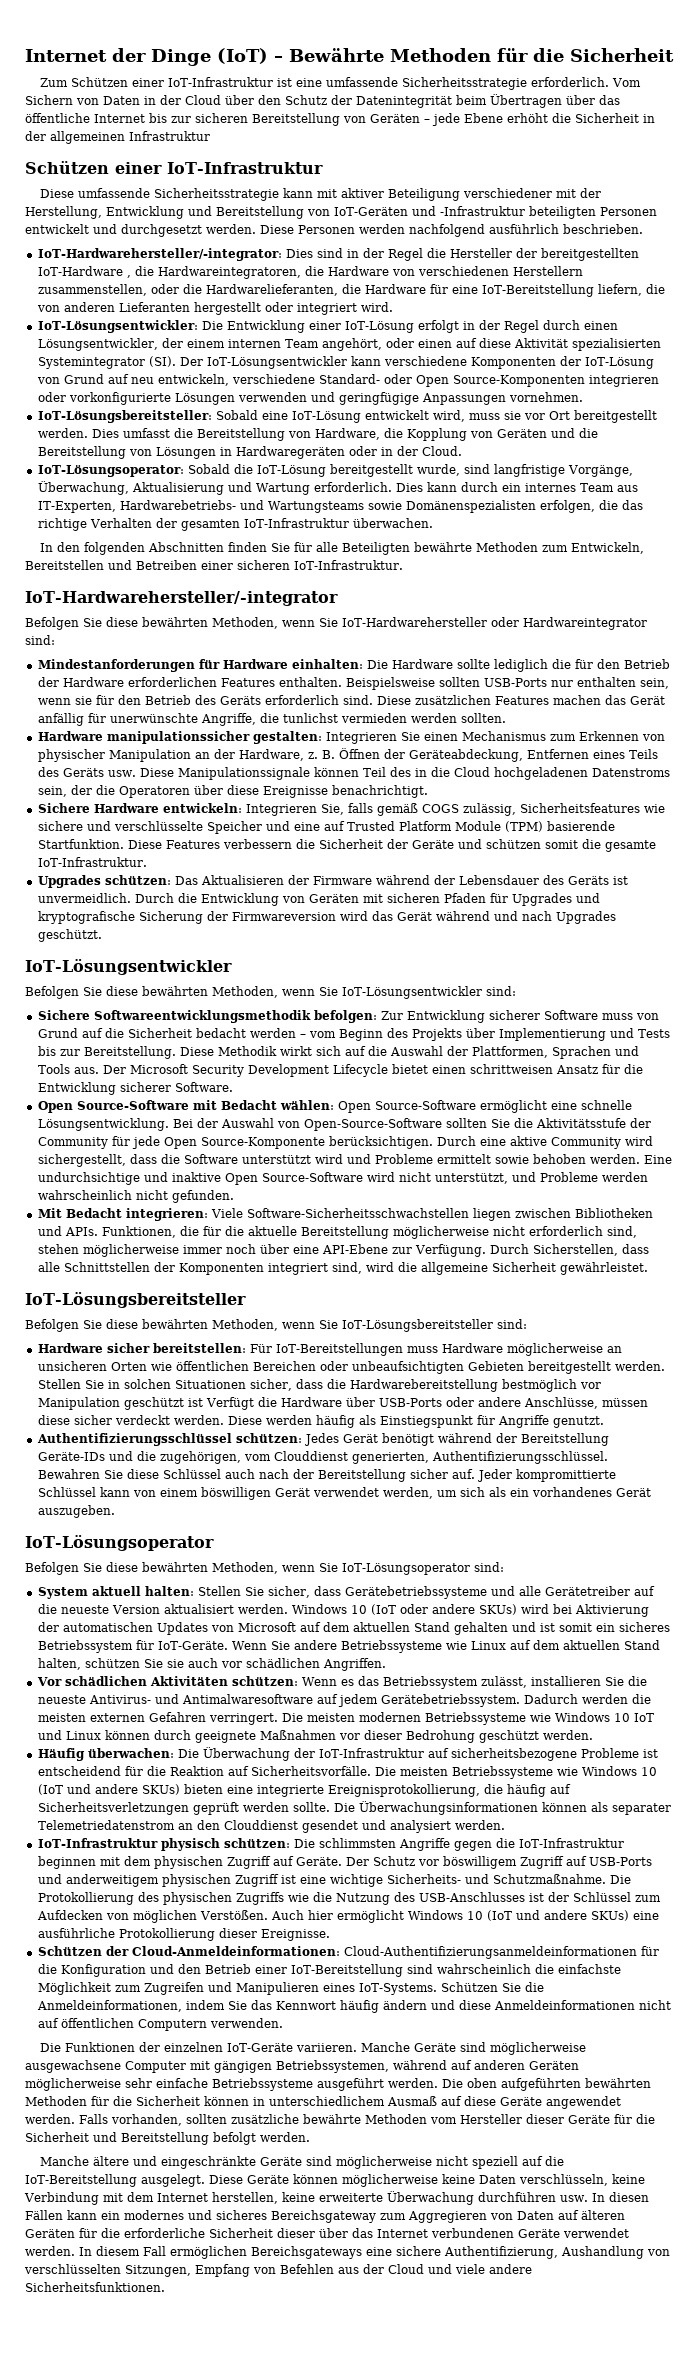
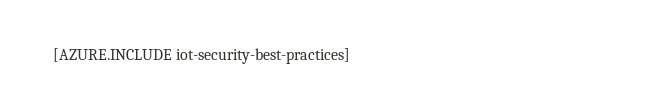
[25,48,674,66] [40,77,642,90] [25,94,620,108] [25,113,655,126] [25,131,210,144] [25,161,323,174] [40,188,602,201] [25,206,657,219] [25,224,643,237] [37,248,639,261] [37,266,583,279] [37,284,665,297] [36,302,393,315] [37,320,618,333] [37,338,661,351] [37,356,654,369] [36,374,659,387] [37,392,583,405] [37,410,657,423] [37,428,598,441] [37,446,462,459] [37,464,633,477] [37,481,638,495] [37,500,643,513] [37,518,433,531] [40,542,645,555] [25,560,403,570] [25,591,338,606] [25,617,647,630] [25,635,55,645] [37,659,670,672] [37,677,669,690] [37,695,665,705] [37,713,506,726] [37,731,665,744] [37,748,658,762] [37,767,670,780] [37,785,428,798] [37,803,665,816] [37,821,615,834] [37,839,656,852] [37,857,147,867] [37,875,628,888] [37,893,600,906] [37,911,616,924] [37,929,102,942] [25,959,232,975] [25,986,516,999] [37,1010,659,1023] [37,1028,670,1041] [37,1046,639,1059] [37,1064,643,1077] [37,1082,233,1095] [37,1100,632,1113] [37,1118,651,1131] [37,1136,653,1149] [37,1154,672,1167] [37,1172,648,1185] [37,1190,234,1203] [37,1208,653,1221] [37,1226,637,1239] [37,1244,649,1257] [37,1262,648,1275] [25,1292,246,1308] [25,1319,527,1332] [37,1343,622,1356] [37,1361,665,1374] [37,1379,601,1392] [37,1397,648,1410] [37,1415,604,1428] [36,1433,609,1446] [37,1451,608,1464] [37,1469,616,1482] [37,1487,651,1500] [37,1505,115,1518] [25,1535,214,1551] [25,1562,504,1575] [37,1586,655,1599] [37,1604,649,1617] [37,1622,670,1635] [37,1640,660,1653] [37,1658,386,1671] [36,1676,647,1689] [37,1694,651,1707] [37,1712,654,1725] [37,1730,593,1743] [37,1747,658,1761] [37,1766,657,1779] [37,1784,571,1797] [37,1801,671,1815] [37,1820,505,1833] [37,1838,624,1851] [37,1856,652,1869] [37,1874,631,1887] [37,1892,661,1905] [36,1910,659,1923] [37,1928,330,1941] [37,1946,659,1959] [37,1964,621,1977] [37,1982,544,1995] [36,2000,671,2013] [37,2018,283,2031] [40,2042,587,2055] [25,2060,579,2073] [25,2078,651,2091] [25,2096,621,2109] [25,2114,655,2126] [25,2132,310,2145] [40,2156,565,2169] [25,2174,645,2187] [24,2191,649,2205] [25,2210,625,2223] [25,2228,629,2238] [25,2246,670,2259] [24,2264,532,2277] [25,2282,165,2292] Internet der Dinge (IoT) – Bewährte Methoden für die Sicherheit // Zum Schützen einer IoT-Infrastruktur ist eine umfassende Sicherheitsstrategie erforderlich. Vom Sichern von Daten in der Cloud über den Schutz der Datenintegrität beim Übertragen über das öffentliche Internet bis zur sicheren Bereitstellung von Geräten – jede Ebene erhöht die Sicherheit in der allgemeinen Infrastruktur // Schützen einer IoT-Infrastruktur // Diese umfassende Sicherheitsstrategie kann mit aktiver Beteiligung verschiedener mit der Herstellung, Entwicklung und Bereitstellung von IoT-Geräten und -Infrastruktur beteiligten Personen entwickelt und durchgesetzt werden. Diese Personen werden nachfolgend ausführlich beschrieben. // IoT-Hardwarehersteller/-integrator: Dies sind in der Regel die Hersteller der bereitgestellten IoT-Hardware , die Hardwareintegratoren, die Hardware von verschiedenen Herstellern zusammenstellen, oder die Hardwarelieferanten, die Hardware für eine IoT-Bereitstellung liefern, die von anderen Lieferanten hergestellt oder integriert wird. // IoT-Lösungsentwickler: Die Entwicklung einer IoT-Lösung erfolgt in der Regel durch einen Lösungsentwickler, der einem internen Team angehört, oder einen auf diese Aktivität spezialisierten Systemintegrator (SI). Der IoT-Lösungsentwickler kann verschiedene Komponenten der IoT-Lösung von Grund auf neu entwickeln, verschiedene Standard- oder Open Source-Komponenten integrieren oder vorkonfigurierte Lösungen verwenden und geringfügige Anpassungen vornehmen. // IoT-Lösungsbereitsteller: Sobald eine IoT-Lösung entwickelt wird, muss sie vor Ort bereitgestellt werden. Dies umfasst die Bereitstellung von Hardware, die Kopplung von Geräten und die Bereitstellung von Lösungen in Hardwaregeräten oder in der Cloud. // IoT-Lösungsoperator: Sobald die IoT-Lösung bereitgestellt wurde, sind langfristige Vorgänge, Überwachung, Aktualisierung und Wartung erforderlich. Dies kann durch ein internes Team aus IT-Experten, Hardwarebetriebs- und Wartungsteams sowie Domänenspezialisten erfolgen, die das richtige Verhalten der gesamten IoT-Infrastruktur überwachen. // In den folgenden Abschnitten finden Sie für alle Beteiligten bewährte Methoden zum Entwickeln, Bereitstellen und Betreiben einer sicheren IoT-Infrastruktur. // IoT-Hardwarehersteller/-integrator // Befolgen Sie diese bewährten Methoden, wenn Sie IoT-Hardwarehersteller oder Hardwareintegrator sind: // Mindestanforderungen für Hardware einhalten: Die Hardware sollte lediglich die für den Betrieb der Hardware erforderlichen Features enthalten. Beispielsweise sollten USB-Ports nur enthalten sein, wenn sie für den Betrieb des Geräts erforderlich sind. Diese zusätzlichen Features machen das Gerät anfällig für unerwünschte Angriffe, die tunlichst vermieden werden sollten. // Hardware manipulationssicher gestalten: Integrieren Sie einen Mechanismus zum Erkennen von physischer Manipulation an der Hardware, z. B. Öffnen der Geräteabdeckung, Entfernen eines Teils des Geräts usw. Diese Manipulationssignale können Teil des in die Cloud hochgeladenen Datenstroms sein, der die Operatoren über diese Ereignisse benachrichtigt. // Sichere Hardware entwickeln: Integrieren Sie, falls gemäß COGS zulässig, Sicherheitsfeatures wie sichere und verschlüsselte Speicher und eine auf Trusted Platform Module (TPM) basierende Startfunktion. Diese Features verbessern die Sicherheit der Geräte und schützen somit die gesamte IoT-Infrastruktur. // Upgrades schützen: Das Aktualisieren der Firmware während der Lebensdauer des Geräts ist unvermeidlich. Durch die Entwicklung von Geräten mit sicheren Pfaden für Upgrades und kryptografische Sicherung der Firmwareversion wird das Gerät während und nach Upgrades geschützt. // IoT-Lösungsentwickler // Befolgen Sie diese bewährten Methoden, wenn Sie IoT-Lösungsentwickler sind: // Sichere Softwareentwicklungsmethodik befolgen: Zur Entwicklung sicherer Software muss von Grund auf die Sicherheit bedacht werden – vom Beginn des Projekts über Implementierung und Tests bis zur Bereitstellung. Diese Methodik wirkt sich auf die Auswahl der Plattformen, Sprachen und Tools aus. Der Microsoft Security Development Lifecycle bietet einen schrittweisen Ansatz für die Entwicklung sicherer Software. // Open Source-Software mit Bedacht wählen: Open Source-Software ermöglicht eine schnelle Lösungsentwicklung. Bei der Auswahl von Open-Source-Software sollten Sie die Aktivitätsstufe der Community für jede Open Source-Komponente berücksichtigen. Durch eine aktive Community wird sichergestellt, dass die Software unterstützt wird und Probleme ermittelt sowie behoben werden. Eine undurchsichtige und inaktive Open Source-Software wird nicht unterstützt, und Probleme werden wahrscheinlich nicht gefunden. // Mit Bedacht integrieren: Viele Software-Sicherheitsschwachstellen liegen zwischen Bibliotheken und APIs. Funktionen, die für die aktuelle Bereitstellung möglicherweise nicht erforderlich sind, stehen möglicherweise immer noch über eine API-Ebene zur Verfügung. Durch Sicherstellen, dass alle Schnittstellen der Komponenten integriert sind, wird die allgemeine Sicherheit gewährleistet. // IoT-Lösungsbereitsteller // Befolgen Sie diese bewährten Methoden, wenn Sie IoT-Lösungsbereitsteller sind: // Hardware sicher bereitstellen: Für IoT-Bereitstellungen muss Hardware möglicherweise an unsicheren Orten wie öffentlichen Bereichen oder unbeaufsichtigten Gebieten bereitgestellt werden. Stellen Sie in solchen Situationen sicher, dass die Hardwarebereitstellung bestmöglich vor Manipulation geschützt ist Verfügt die Hardware über USB-Ports oder andere Anschlüsse, müssen diese sicher verdeckt werden. Diese werden häufig als Einstiegspunkt für Angriffe genutzt. // Authentifizierungsschlüssel schützen: Jedes Gerät benötigt während der Bereitstellung Geräte-IDs und die zugehörigen, vom Clouddienst generierten, Authentifizierungsschlüssel. Bewahren Sie diese Schlüssel auch nach der Bereitstellung sicher auf. Jeder kompromittierte Schlüssel kann von einem böswilligen Gerät verwendet werden, um sich als ein vorhandenes Gerät auszugeben. // IoT-Lösungsoperator // Befolgen Sie diese bewährten Methoden, wenn Sie IoT-Lösungsoperator sind: // System aktuell halten: Stellen Sie sicher, dass Gerätebetriebssysteme und alle Gerätetreiber auf die neueste Version aktualisiert werden. Windows 10 (IoT oder andere SKUs) wird bei Aktivierung der automatischen Updates von Microsoft auf dem aktuellen Stand gehalten und ist somit ein sicheres Betriebssystem für IoT-Geräte. Wenn Sie andere Betriebssysteme wie Linux auf dem aktuellen Stand halten, schützen Sie sie auch vor schädlichen Angriffen. // Vor schädlichen Aktivitäten schützen: Wenn es das Betriebssystem zulässt, installieren Sie die neueste Antivirus- und Antimalwaresoftware auf jedem Gerätebetriebssystem. Dadurch werden die meisten externen Gefahren verringert. Die meisten modernen Betriebssysteme wie Windows 10 IoT und Linux können durch geeignete Maßnahmen vor dieser Bedrohung geschützt werden. // Häufig überwachen: Die Überwachung der IoT-Infrastruktur auf sicherheitsbezogene Probleme ist entscheidend für die Reaktion auf Sicherheitsvorfälle. Die meisten Betriebssysteme wie Windows 10 (IoT und andere SKUs) bieten eine integrierte Ereignisprotokollierung, die häufig auf Sicherheitsverletzungen geprüft werden sollte. Die Überwachungsinformationen können als separater Telemetriedatenstrom an den Clouddienst gesendet und analysiert werden. // IoT-Infrastruktur physisch schützen: Die schlimmsten Angriffe gegen die IoT-Infrastruktur beginnen mit dem physischen Zugriff auf Geräte. Der Schutz vor böswilligem Zugriff auf USB-Ports und anderweitigem physischen Zugriff ist eine wichtige Sicherheits- und Schutzmaßnahme. Die Protokollierung des physischen Zugriffs wie die Nutzung des USB-Anschlusses ist der Schlüssel zum Aufdecken von möglichen Verstößen. Auch hier ermöglicht Windows 10 (IoT und andere SKUs) eine ausführliche Protokollierung dieser Ereignisse. // Schützen der Cloud-Anmeldeinformationen: Cloud-Authentifizierungsanmeldeinformationen für die Konfiguration und den Betrieb einer IoT-Bereitstellung sind wahrscheinlich die einfachste Möglichkeit zum Zugreifen und Manipulieren eines IoT-Systems. Schützen Sie die Anmeldeinformationen, indem Sie das Kennwort häufig ändern und diese Anmeldeinformationen nicht auf öffentlichen Computern verwenden. // Die Funktionen der einzelnen IoT-Geräte variieren. Manche Geräte sind möglicherweise ausgewachsene Computer mit gängigen Betriebssystemen, während auf anderen Geräten möglicherweise sehr einfache Betriebssysteme ausgeführt werden. Die oben aufgeführten bewährten Methoden für die Sicherheit können in unterschiedlichem Ausmaß auf diese Geräte angewendet werden. Falls vorhanden, sollten zusätzliche bewährte Methoden vom Hersteller dieser Geräte für die Sicherheit und Bereitstellung befolgt werden. // Manche ältere und eingeschränkte Geräte sind möglicherweise nicht speziell auf die IoT-Bereitstellung ausgelegt. Diese Geräte können möglicherweise keine Daten verschlüsseln, keine Verbindung mit dem Internet herstellen, keine erweiterte Überwachung durchführen usw. In diesen Fällen kann ein modernes und sicheres Bereichsgateway zum Aggregieren von Daten auf älteren Geräten für die erforderliche Sicherheit dieser über das Internet verbundenen Geräte verwendet werden. In diesem Fall ermöglichen Bereichsgateways eine sichere Authentifizierung, Aushandlung von verschlüsselten Sitzungen, Empfang von Befehlen aus der Cloud und viele andere Sicherheitsfunktionen. -> [53,48,351,64] [AZURE.INCLUDE iot-security-best-practices]

